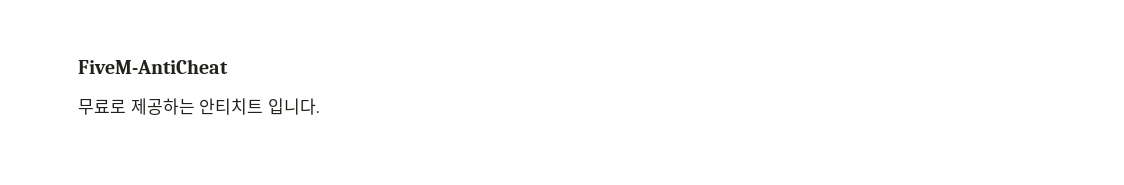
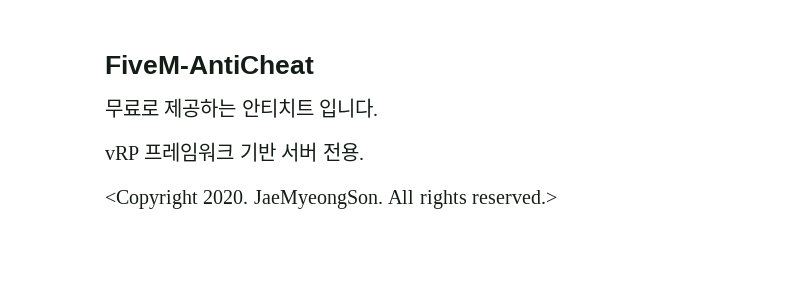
(320, 106) none -> [105,142,364,162] [105,190,557,209] // vRP 프레임워크 기반 서버 전용. // <Copyright 2020. JaeMyeongSon. All rights reserved.>

